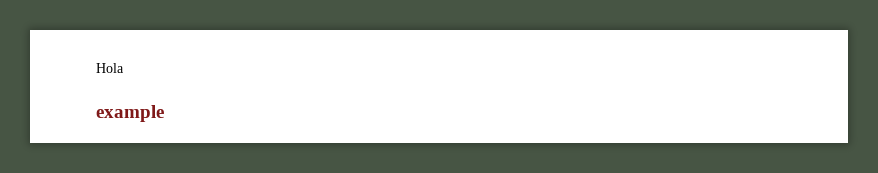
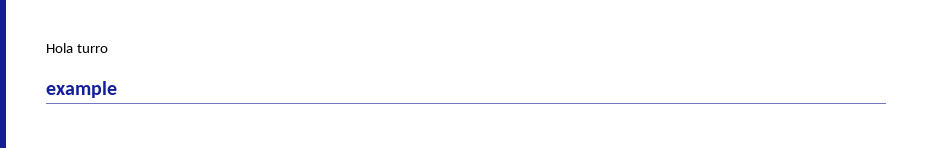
(124, 68) none -> [76,44,108,53] turro

